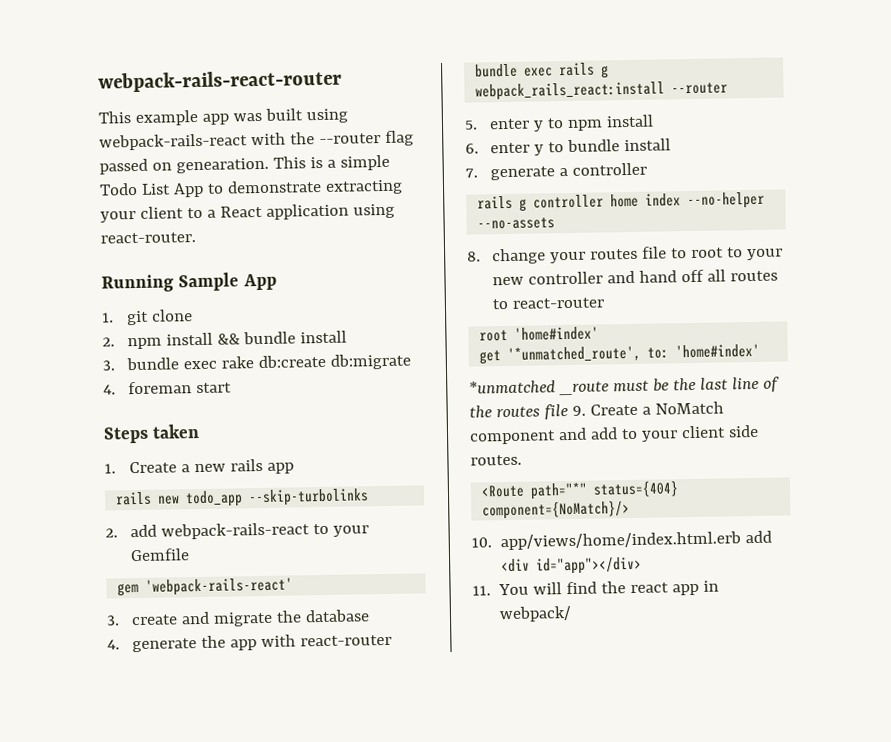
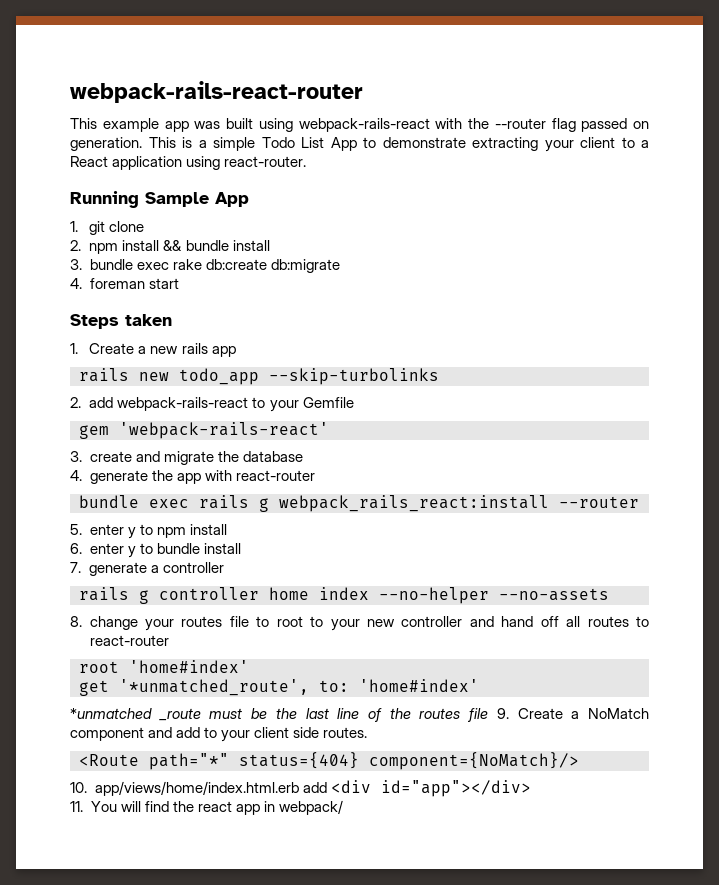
[175,157,269,174] genearation. -> [70,137,142,151] generation.

